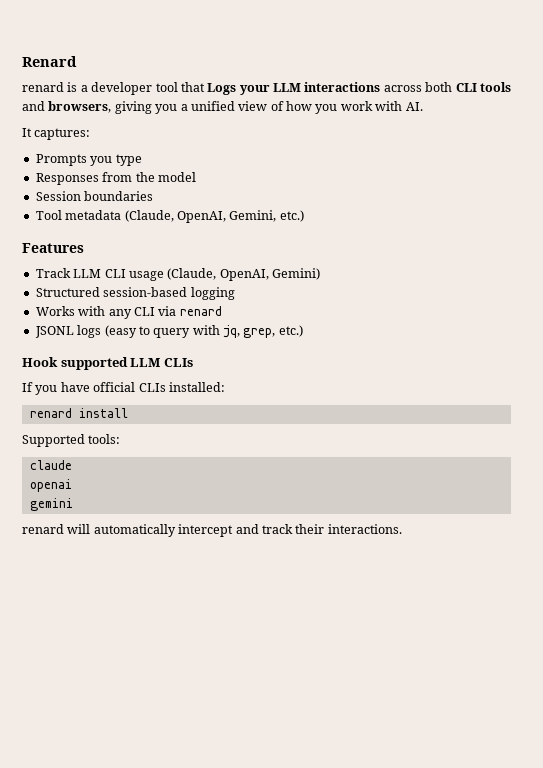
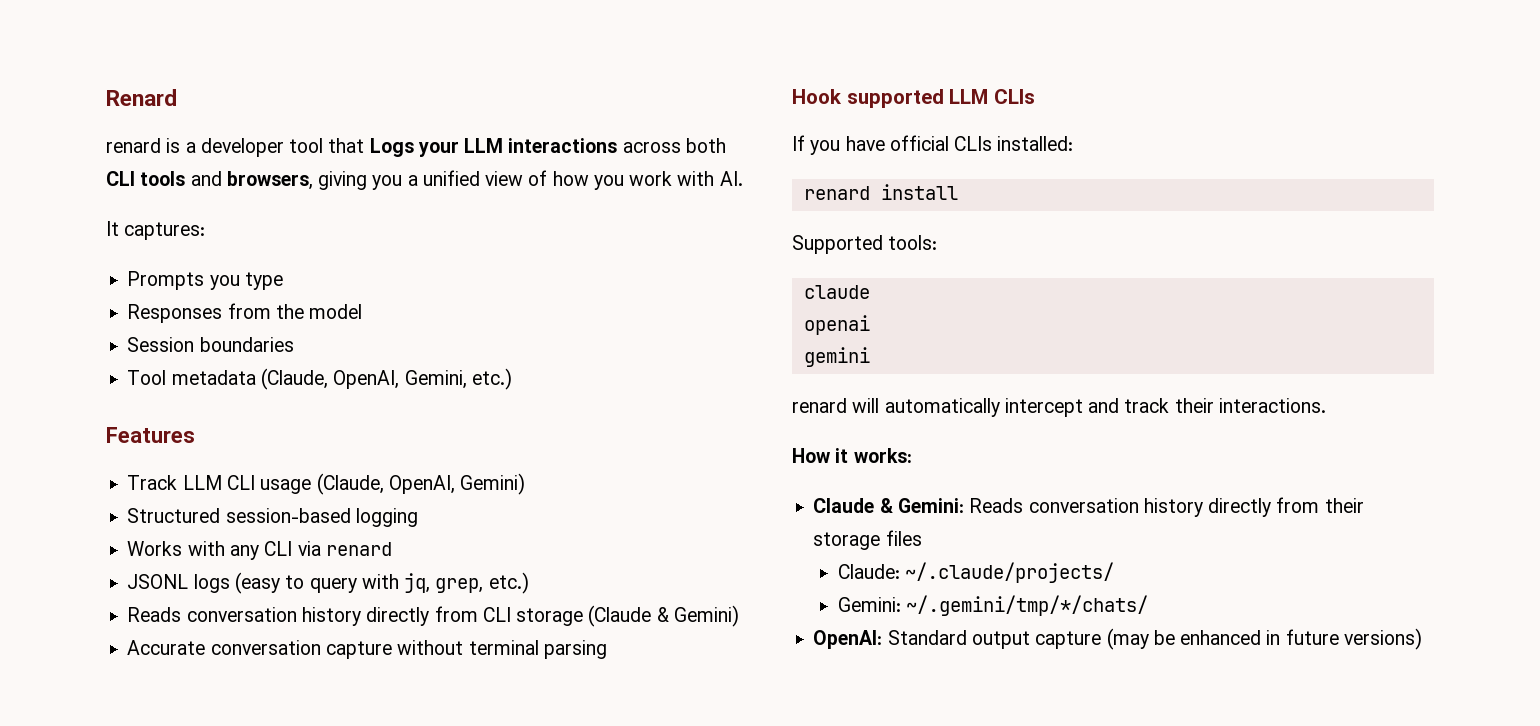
(303, 331) none -> [127,605,739,627] [127,640,607,659] // Reads conversation history directly from CLI storage (Claude & Gemini) // Accurate conversation capture without terminal parsing
(402, 529) none -> [792,448,912,463] [813,497,1364,517] [813,530,922,550] [837,562,1115,583] [837,595,1149,616] [813,628,1422,650] // How it works: // Claude & Gemini: Reads conversation history directly from their storage files // Claude: ~/.claude/projects/ // Gemini: ~/.gemini/tmp/*/chats/ // OpenAI: Standard output capture (may be enhanced in future versions)

